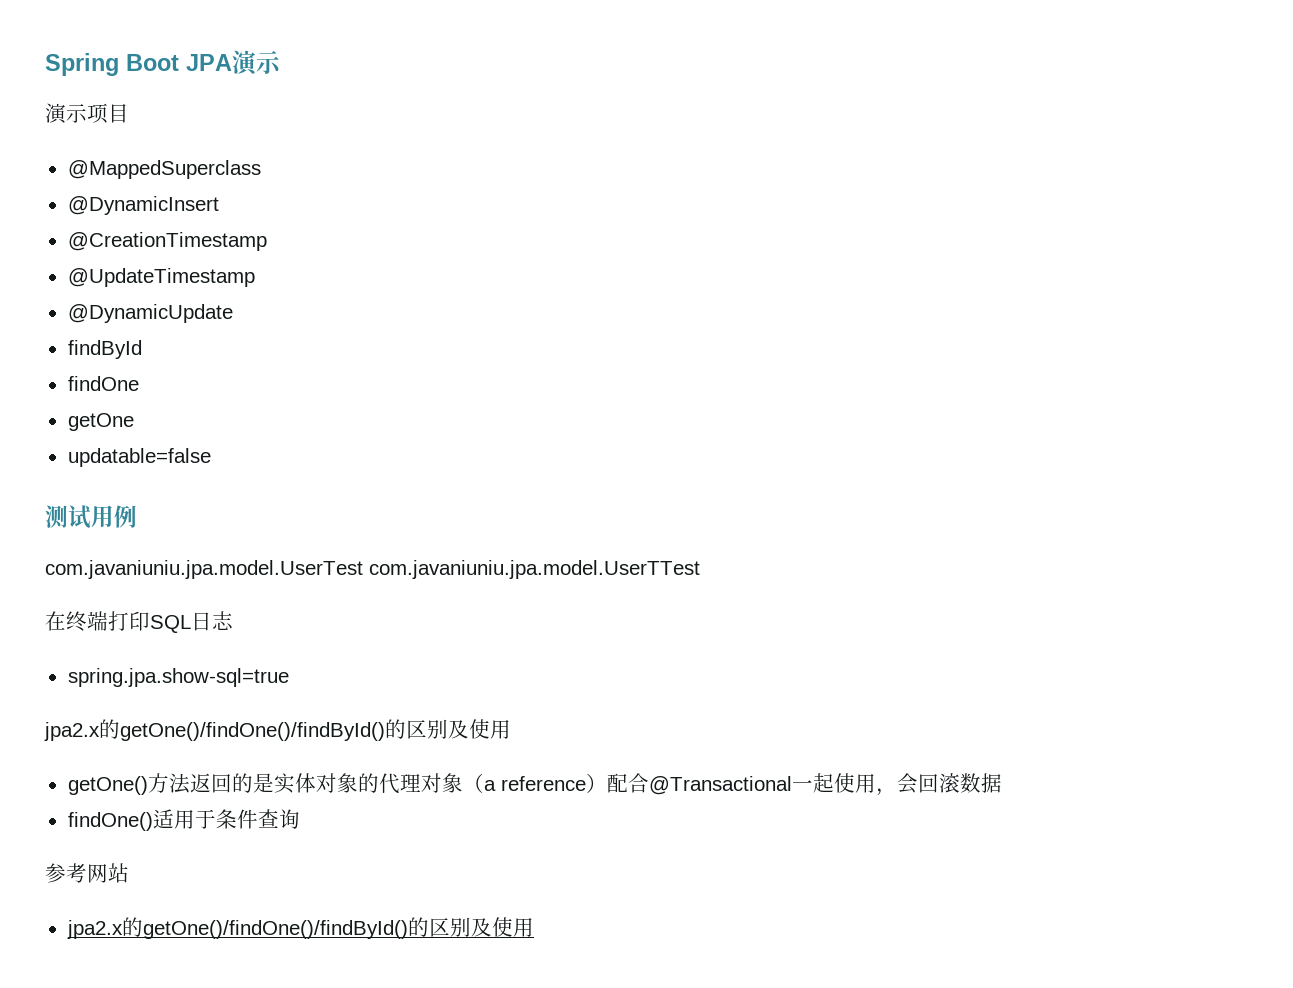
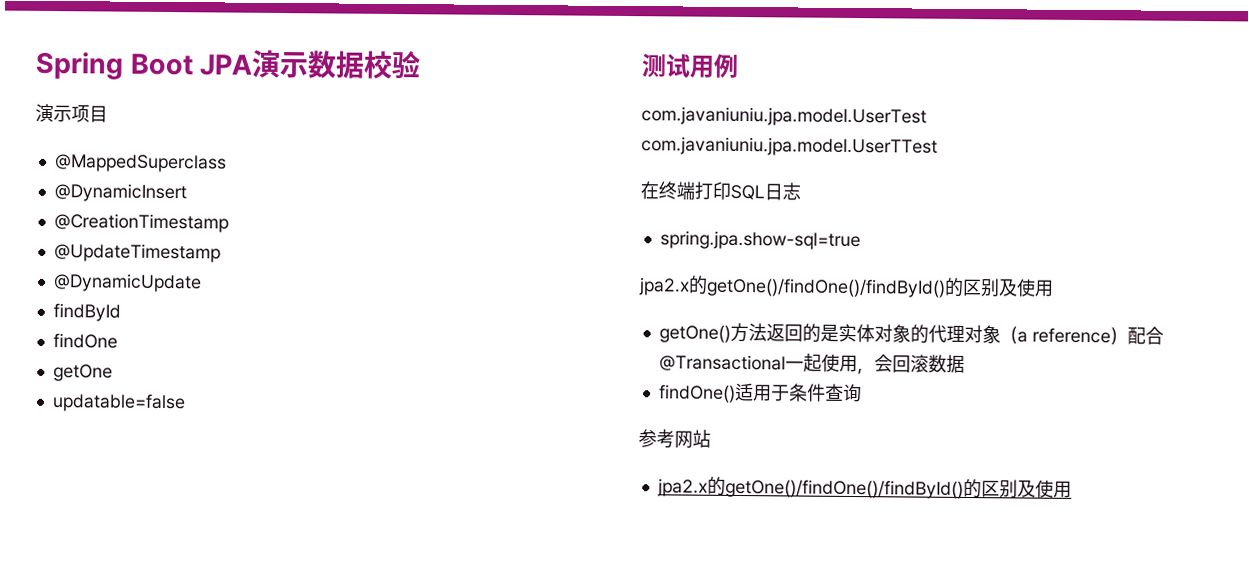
(281, 62) none -> [307,50,422,80] 数据校验

